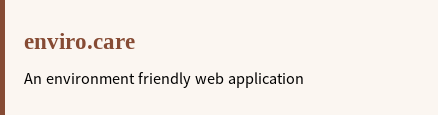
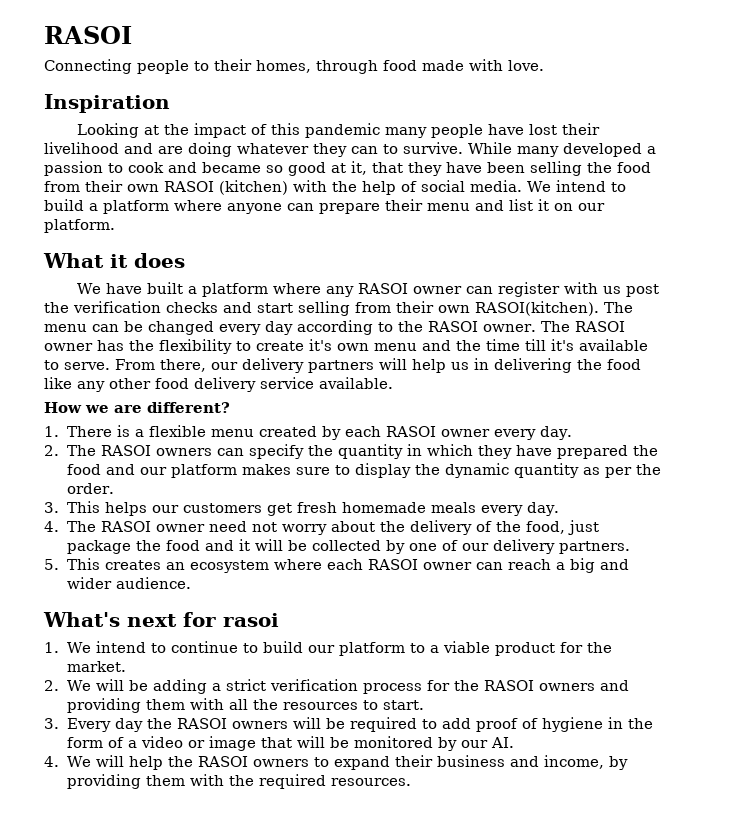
[24,33,135,49] [24,72,304,88] enviro.care // An environment friendly web application -> [44,26,132,44] [44,59,544,74] [44,94,170,113] [76,123,600,138] [44,142,656,157] [44,161,651,176] [44,180,626,195] [44,199,605,214] [44,219,115,233] [43,253,185,268] [76,282,659,297] [44,301,633,316] [44,320,625,335] [44,339,648,354] [44,358,641,373] [44,377,393,392] [44,402,230,413] [44,425,573,440] [44,444,659,459] [67,463,662,478] [67,483,115,494] [44,501,560,516] [44,520,600,535] [67,539,631,554] [44,558,630,573] [67,577,192,589] [43,612,279,627] [44,641,613,656] [67,661,127,672] [44,679,630,694] [67,698,425,713] [44,717,654,732] [67,736,515,751] [44,755,629,770] [67,774,412,789] RASOI // Connecting people to their homes, through food made with love. // Inspiration // Looking at the impact of this pandemic many people have lost their livelihood and are doing whatever they can to survive. While many developed a passion to cook and became so good at it, that they have been selling the food from their own RASOI (kitchen) with the help of social media. We intend to build a platform where anyone can prepare their menu and list it on our platform. // What it does // We have built a platform where any RASOI owner can register with us post the verification checks and start selling from their own RASOI(kitchen). The menu can be changed every day according to the RASOI owner. The RASOI owner has the flexibility to create it's own menu and the time till it's available to serve. From there, our delivery partners will help us in delivering the food like any other food delivery service available. // How we are different? // 1. There is a flexible menu created by each RASOI owner every day. // 2. The RASOI owners can specify the quantity in which they have prepared the food and our platform makes sure to display the dynamic quantity as per the order. // 3. This helps our customers get fresh homemade meals every day. // 4. The RASOI owner need not worry about the delivery of the food, just package the food and it will be collected by one of our delivery partners. // 5. This creates an ecosystem where each RASOI owner can reach a big and wider audience. // What's next for rasoi // 1. We intend to continue to build our platform to a viable product for the market. // 2. We will be adding a strict verification process for the RASOI owners and providing them with all the resources to start. // 3. Every day the RASOI owners will be required to add proof of hygiene in the form of a video or image that will be monitored by our AI. // 4. We will help the RASOI owners to expand their business and income, by providing them with the required resources.

